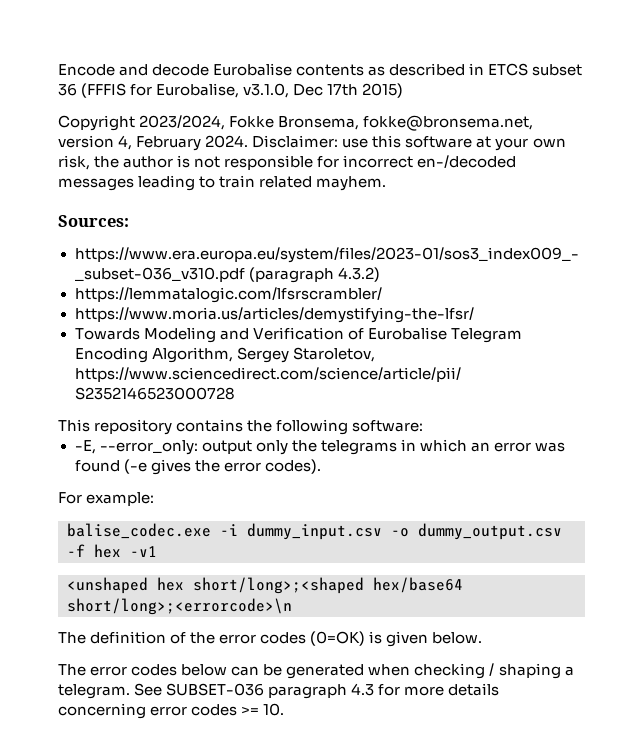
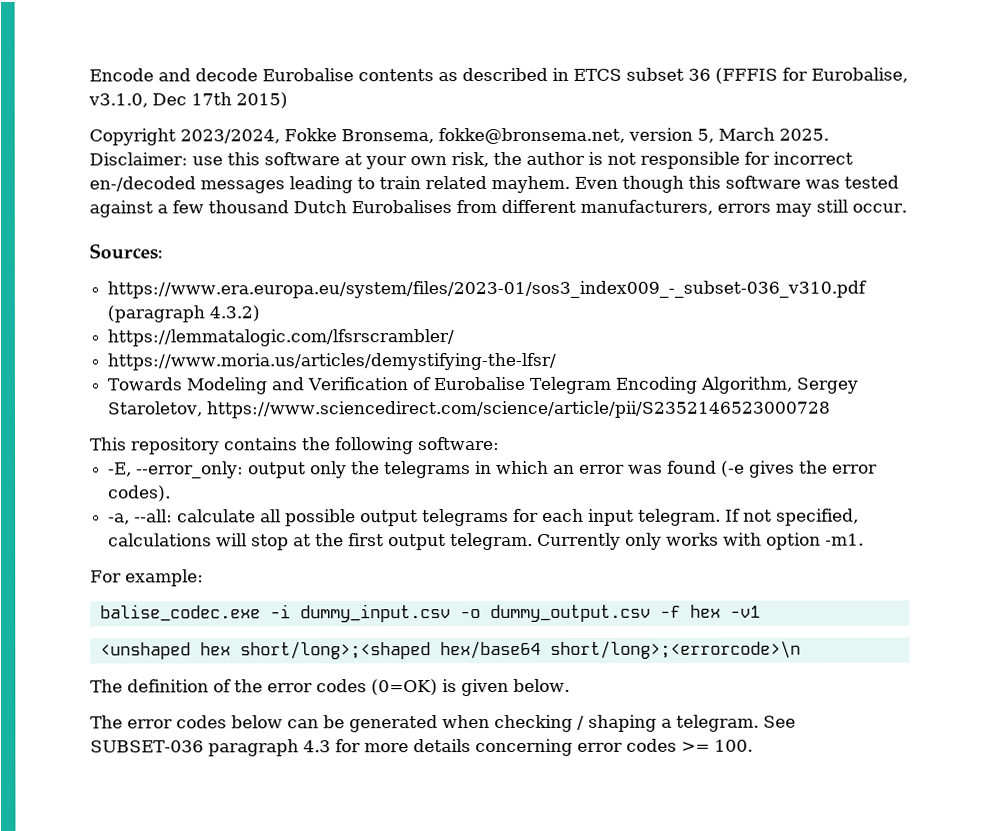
[118,135,249,151] 4, February 2024. -> [696,127,829,143] 5, March 2025.
(387, 183) none -> [574,175,899,193] [89,199,907,218] Even though this software was tested against a few thousand Dutch Eurobalises from different manufacturers, errors may still occur.
(321, 466) none -> [108,508,860,527] [108,532,865,551] // -a, --all: calculate all possible output telegrams for each input telegram. If not specified, calculations will stop at the first output telegram. Currently only works with option -m1.
[263,703,285,716] 10. -> [713,739,753,752] 100.

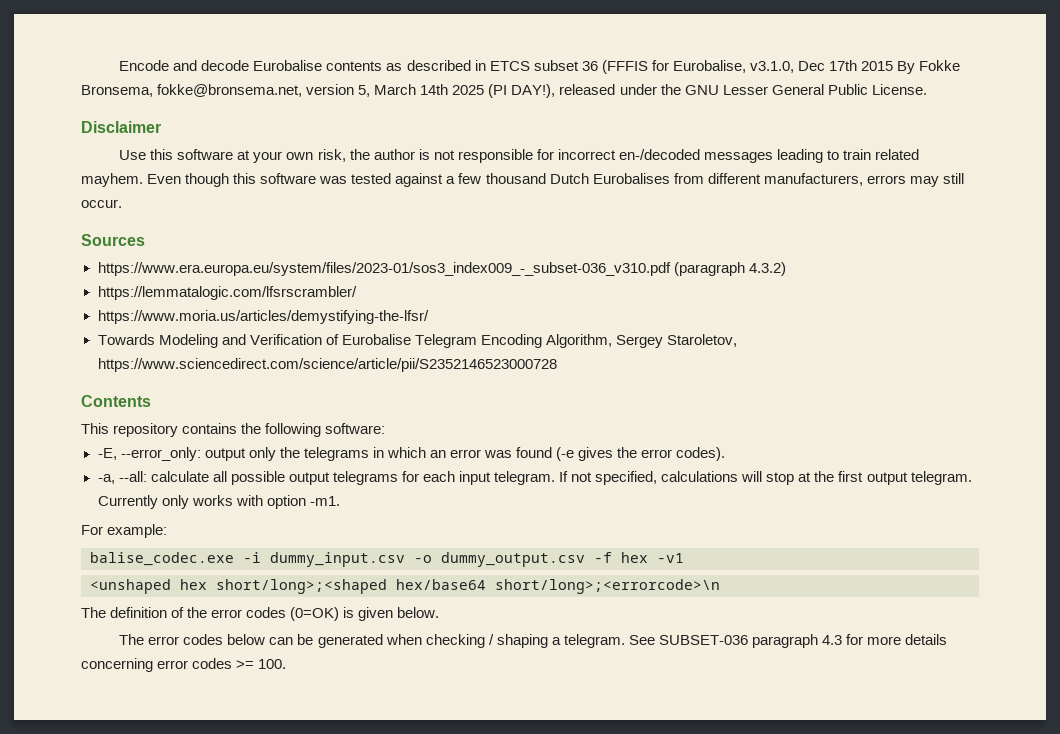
[236,92,288,109] [89,128,280,146] 2015) // Copyright 2023/2024, -> [861,61,916,74] 2015 By
[778,128,829,141] [89,152,223,166] 2025. Disclaimer: use -> [420,84,927,98] [81,121,161,133] [119,150,147,160] 14th 2025 (PI DAY!), released under the GNU Lesser General Public License. // Disclaimer // Use
[89,243,163,260] Sources: -> [81,234,145,246] Sources
(832, 409) none -> [81,395,151,407] // Contents

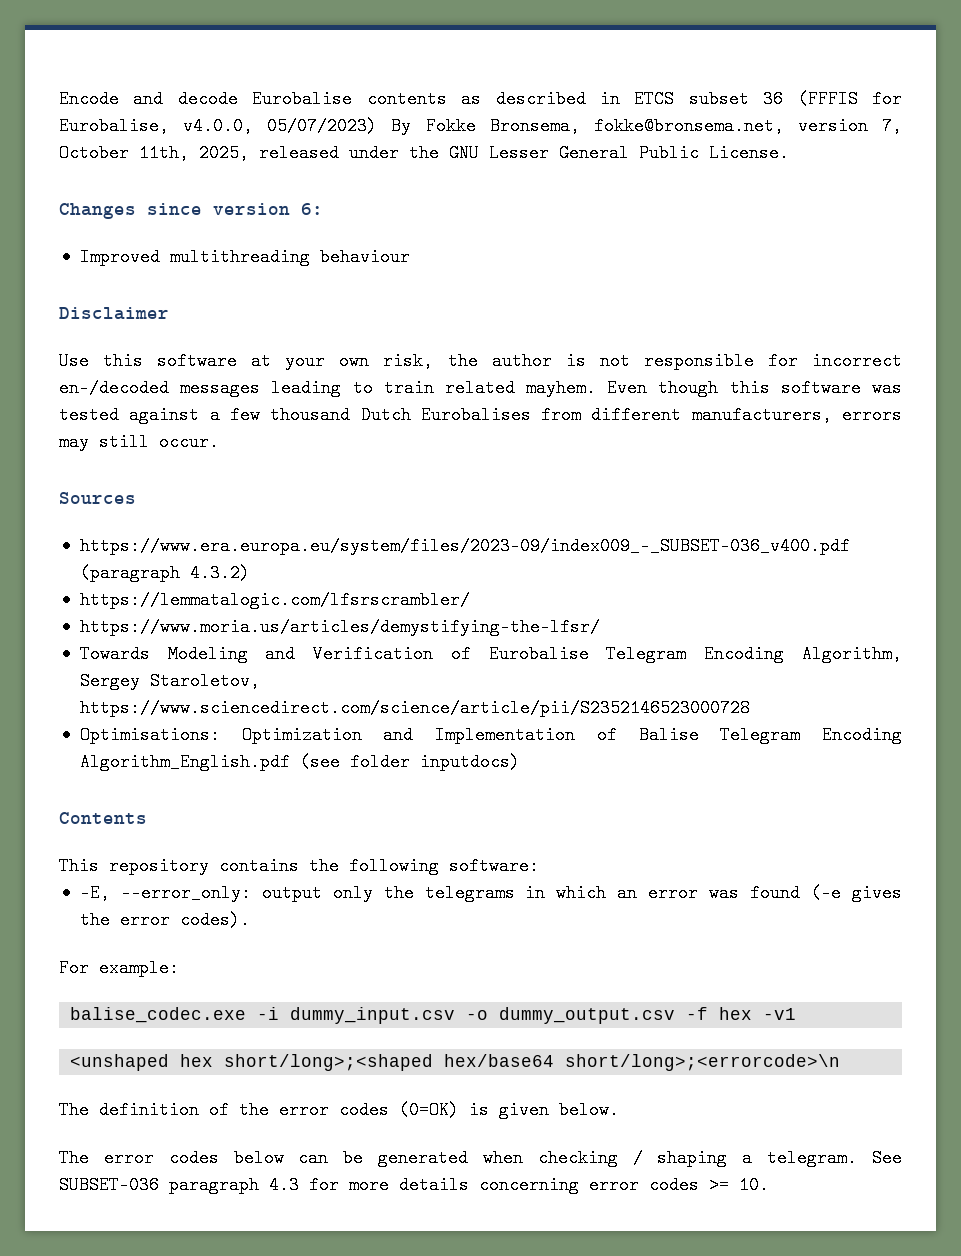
[749,60,894,73] v3.1.0, Dec 17th 2015 -> [183,117,378,135] v4.0.0, 05/07/2023)
[358,84,556,98] 5, March 14th 2025 (PI DAY!), -> [882,117,902,135] [59,144,249,162] 7, October 11th, 2025,
(927, 89) none -> [59,203,323,219] [79,248,410,266] // Changes since version 6: // Improved multithreading behaviour
[97,262,671,276] https://www.era.europa.eu/system/files/2023-01/sos3_index009_-_subset-036_v310.pdf -> [79,537,850,555] https://www.era.europa.eu/system/files/2023-09/index009_-_SUBSET-036_v400.pdf
(557, 365) none -> [79,726,902,744] [79,753,520,771] // Optimisations: Optimization and Implementation of Balise Telegram Encoding Algorithm_English.pdf (see folder inputdocs)
[97,471,972,485] [97,495,340,509] // -a, --all: calculate all possible output telegrams for each input telegram. If not specified, calculations will stop at the first output telegram. Currently only works with option -m1. -> (250, 920) none
[258,659,287,669] 100. -> [739,1176,769,1194] 10.

